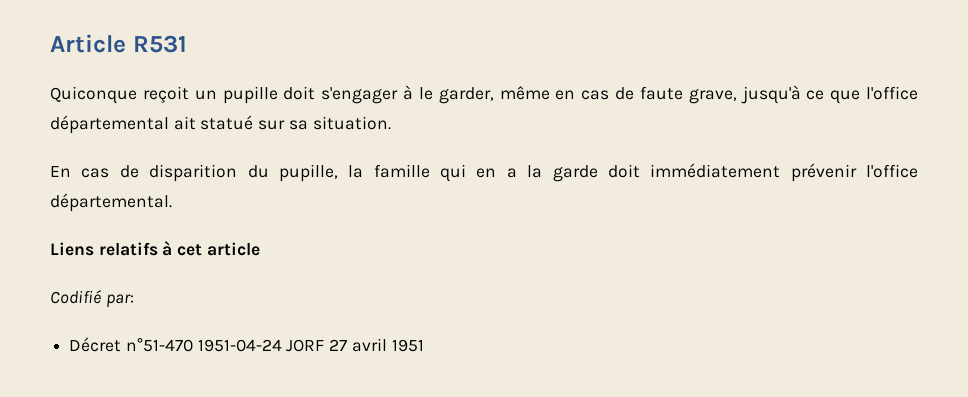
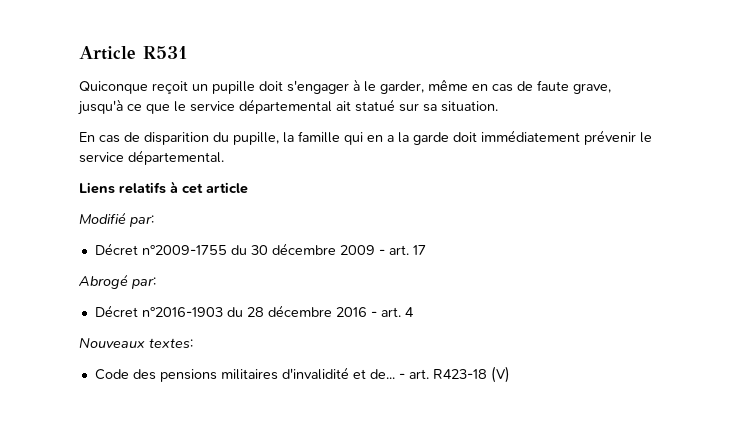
[866,86,919,100] l'office -> [174,101,235,112] le service
[866,164,918,178] l'office -> [640,132,652,143] [79,152,124,163] le service
[50,290,134,308] [69,337,424,352] Codifié par: // Décret n°51-470 1951-04-24 JORF 27 avril 1951 -> [79,212,154,227] [94,243,426,255] [78,274,156,289] [94,305,414,317] [79,337,193,349] [94,366,510,383] Modifié par: // Décret n°2009-1755 du 30 décembre 2009 - art. 17 // Abrogé par: // Décret n°2016-1903 du 28 décembre 2016 - art. 4 // Nouveaux textes: // Code des pensions militaires d'invalidité et de... - art. R423-18 (V)

